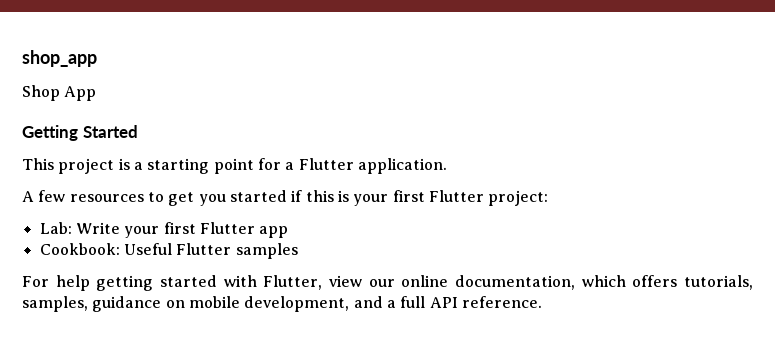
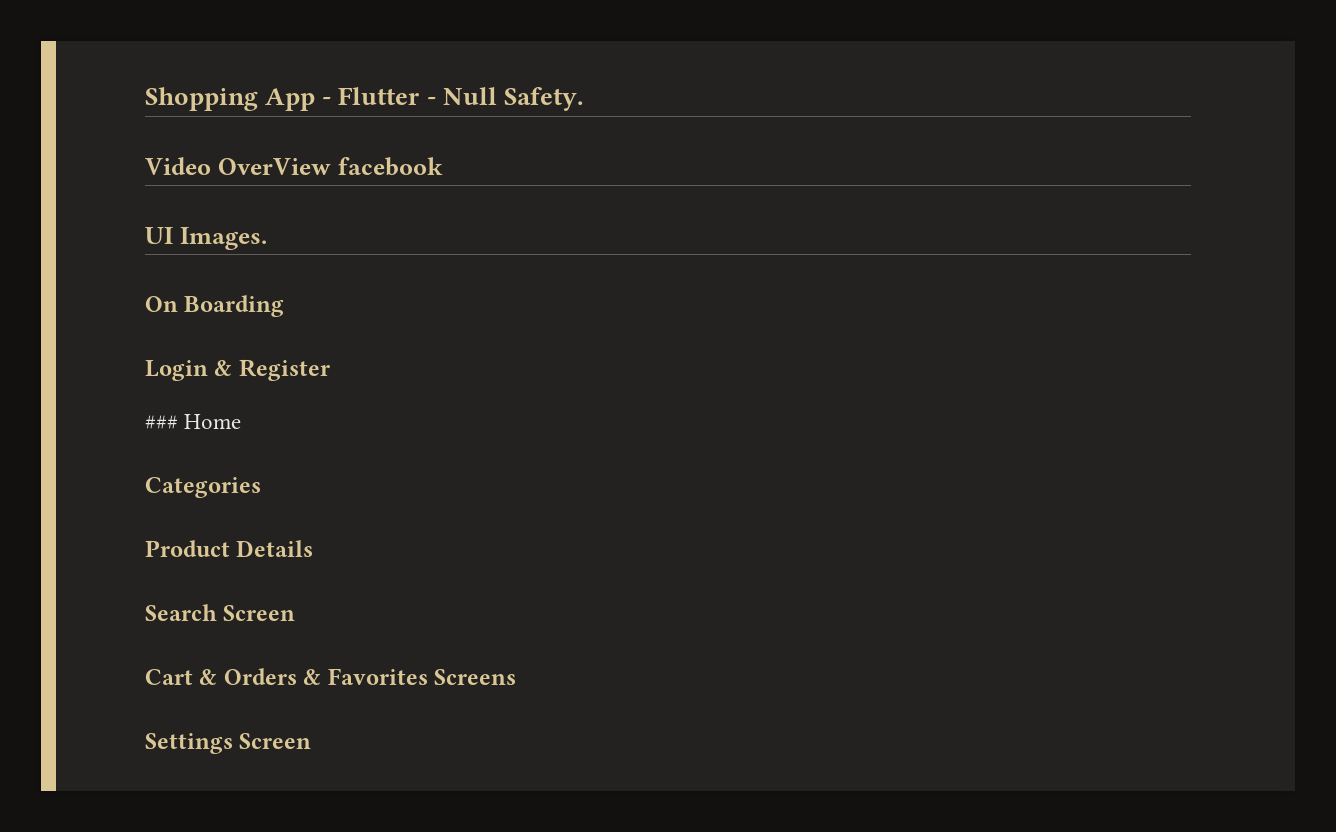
[22,50,97,67] [22,85,97,101] [22,125,138,141] [22,158,447,174] [22,190,549,206] [39,222,289,238] [39,243,298,259] [22,275,753,291] [22,296,542,312] shop_app // Shop App // Getting Started // This project is a starting point for a Flutter application. // A few resources to get you started if this is your first Flutter project: // Lab: Write your first Flutter app // Cookbook: Useful Flutter samples // For help getting started with Flutter, view our online documentation, which offers tutorials, samples, guidance on mobile development, and a full API reference. -> [145,87,583,111] [145,157,443,176] [145,227,267,250] [145,295,285,317] [145,359,330,381] [145,414,242,429] [145,477,261,498] [145,540,314,557] [145,604,296,621] [145,668,517,685] [145,733,312,754] Shopping App - Flutter - Null Safety. // Video OverView facebook // UI Images. // On Boarding // Login & Register // ### Home // Categories // Product Details // Search Screen // Cart & Orders & Favorites Screens // Settings Screen

